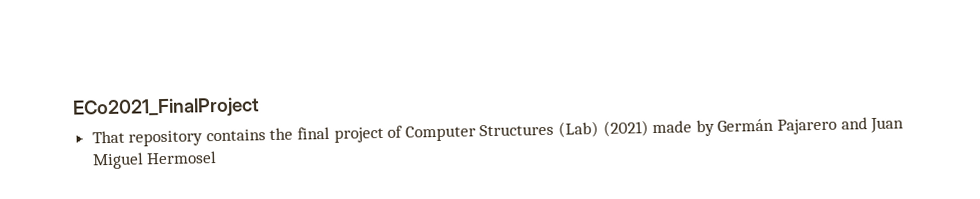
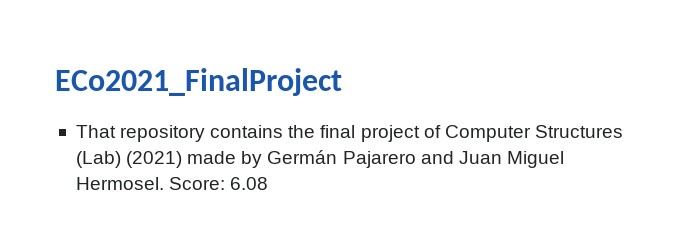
[146,151,218,165] Hermosel -> [75,177,269,190] Hermosel. Score: 6.08

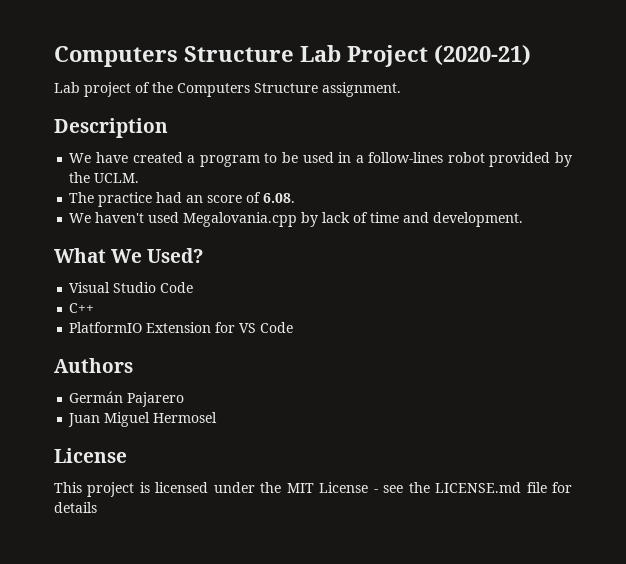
[55,68,342,96] [75,125,623,142] [75,151,263,168] ECo2021_FinalProject // That repository contains the final project of Computer Structures (Lab) (2021) made by -> [54,45,531,67] [54,82,401,97] [54,118,168,138] [69,152,573,167] [69,172,140,183] [69,192,296,207] [69,212,524,227] [54,248,204,263] [69,282,194,293] [69,303,95,313] [69,322,294,333] [54,358,133,373] Computers Structure Lab Project (2020-21) // Lab project of the Computers Structure assignment. // Description // We have created a program to be used in a follow-lines robot provided by the UCLM. // The practice had an score of 6.08. // We haven't used Megalovania.cpp by lack of time and development. // What We Used? // Visual Studio Code // C++ // PlatformIO Extension for VS Code // Authors //
[420,151,454,164] and -> (185, 399) //
[75,177,269,190] Hermosel. Score: 6.08 -> [153,412,218,423] [54,448,127,463] [54,482,572,497] [54,502,97,513] Hermosel // License // This project is licensed under the MIT License - see the LICENSE.md file for details

